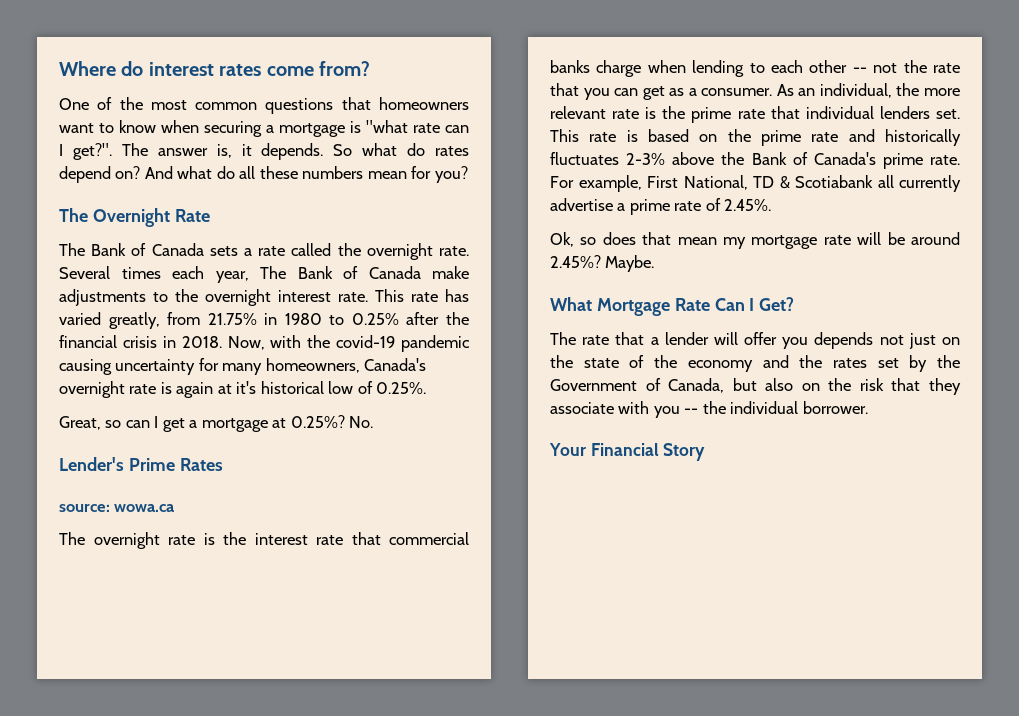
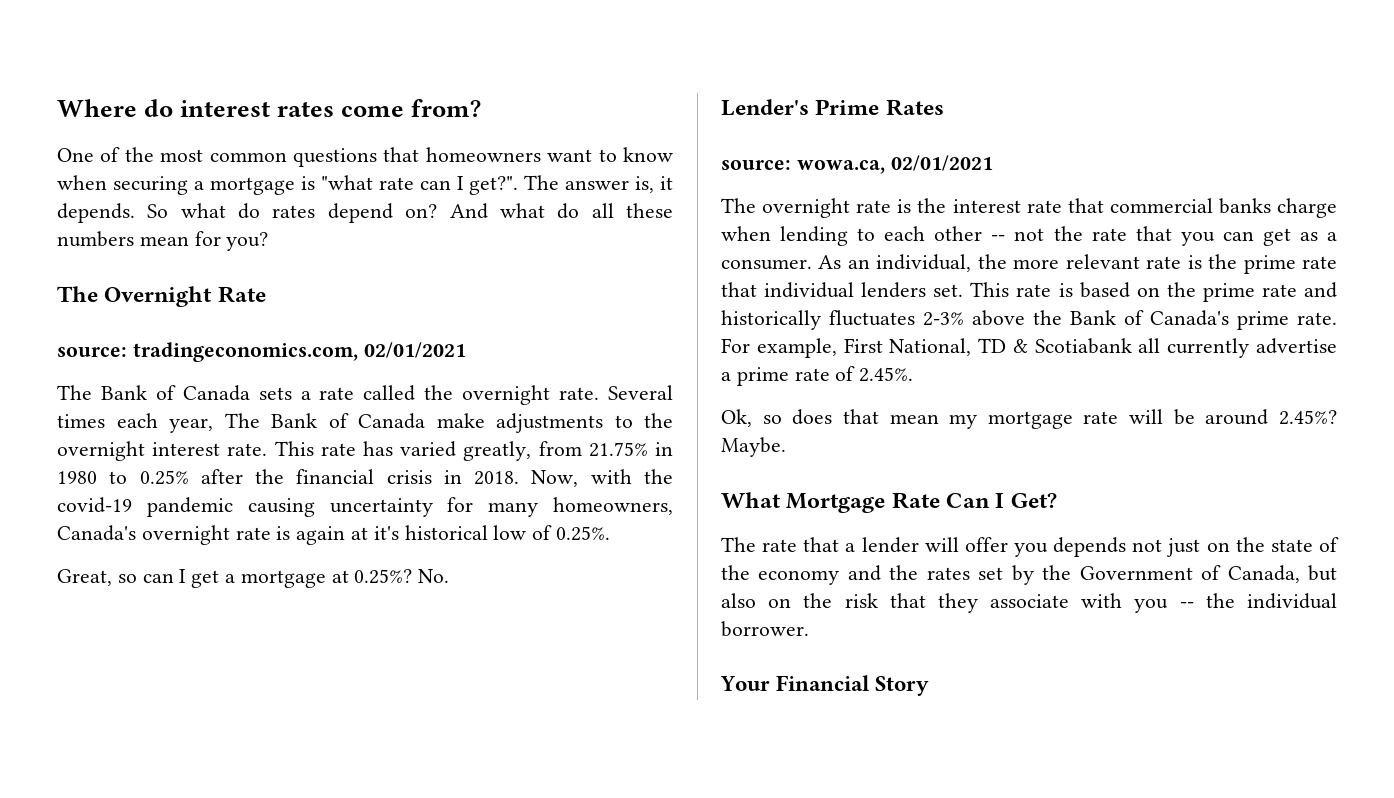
(210, 215) none -> [57,342,466,362] // source: tradingeconomics.com, 02/01/2021
[114,504,176,512] wowa.ca -> [796,155,993,174] wowa.ca, 02/01/2021

